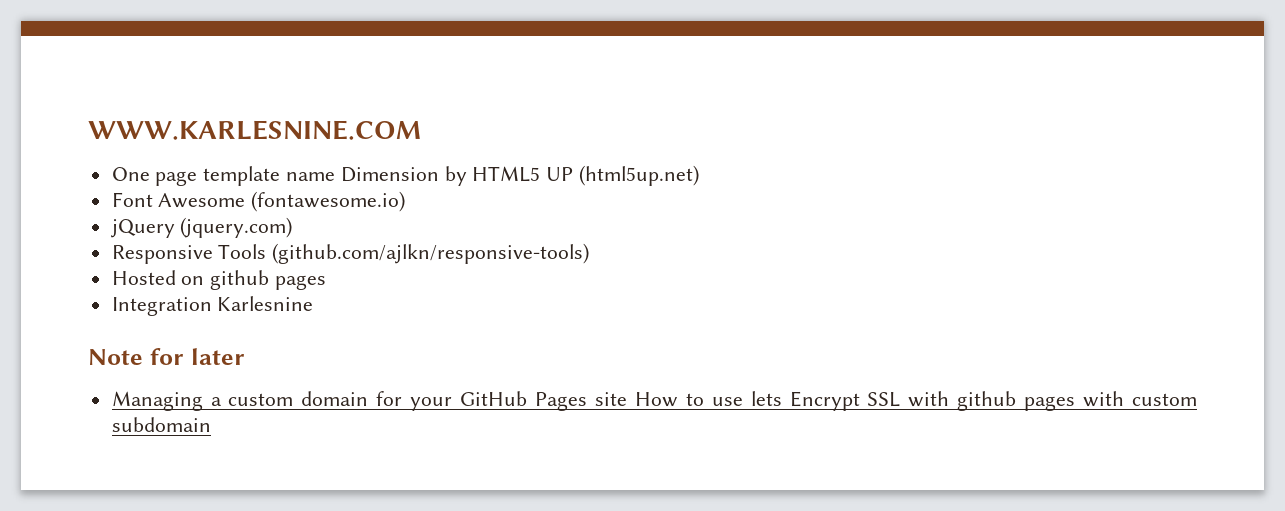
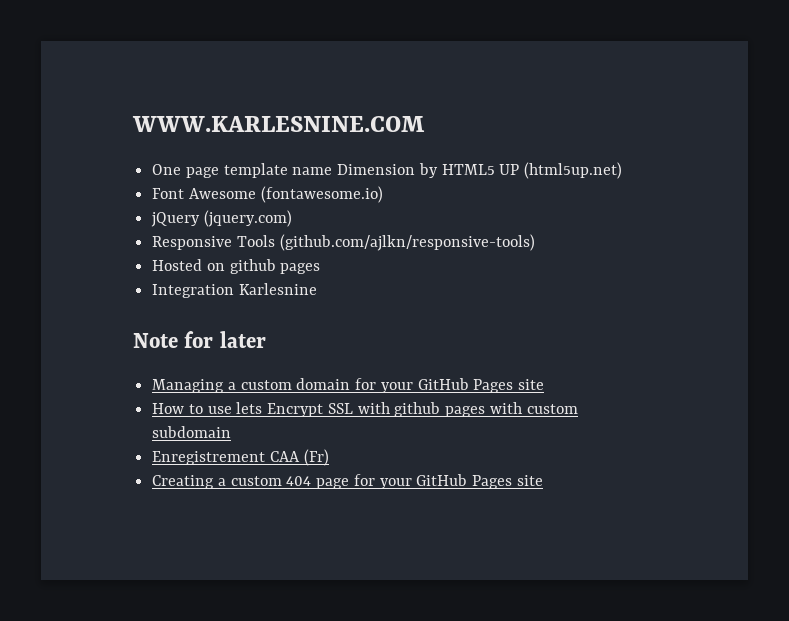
(627, 399) none -> (545, 384) //
(211, 424) none -> [152,449,329,466] [152,474,543,489] // Enregistrement CAA (Fr) // Creating a custom 404 page for your GitHub Pages site

